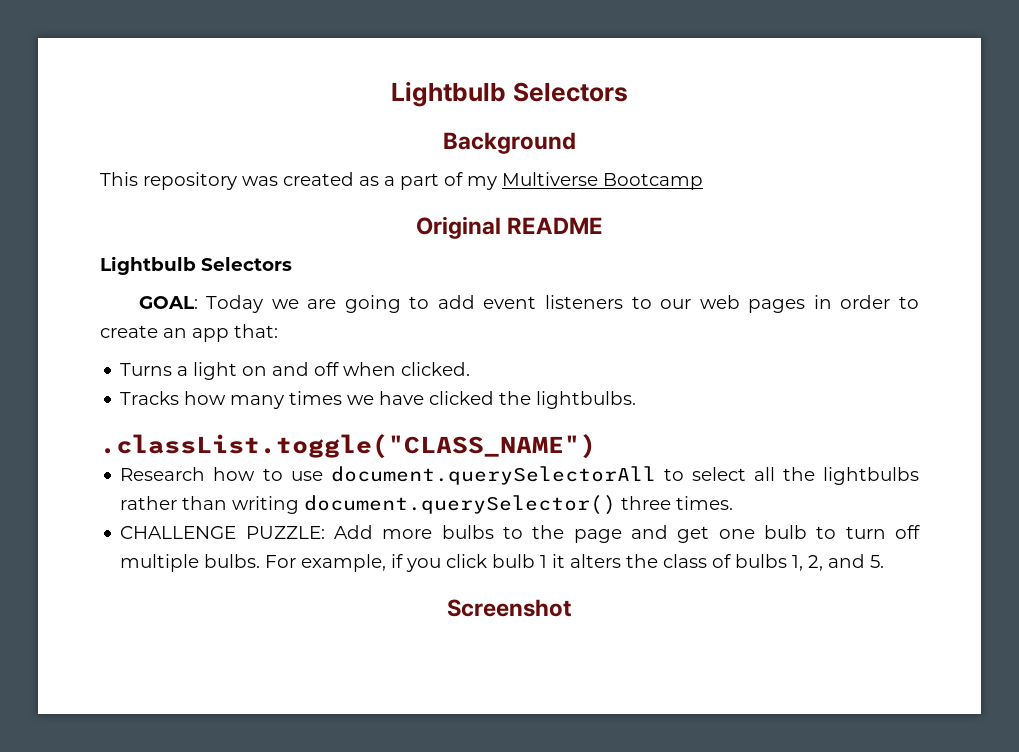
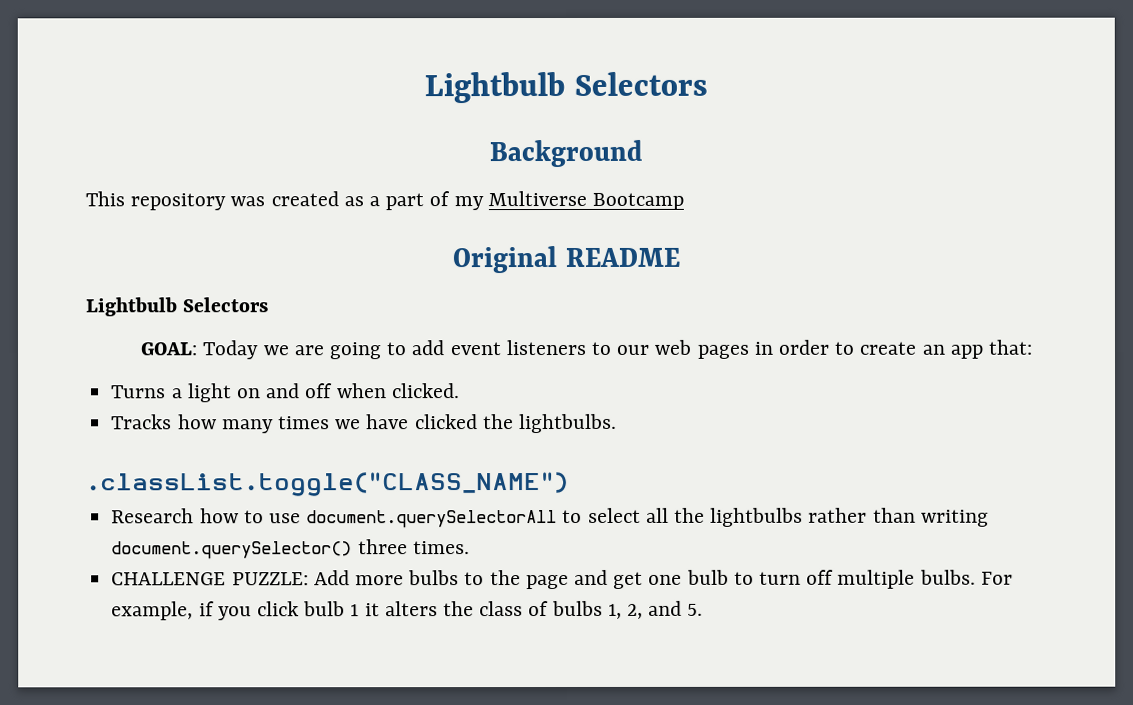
[447,599,572,617] // Screenshot -> (704, 609) none

